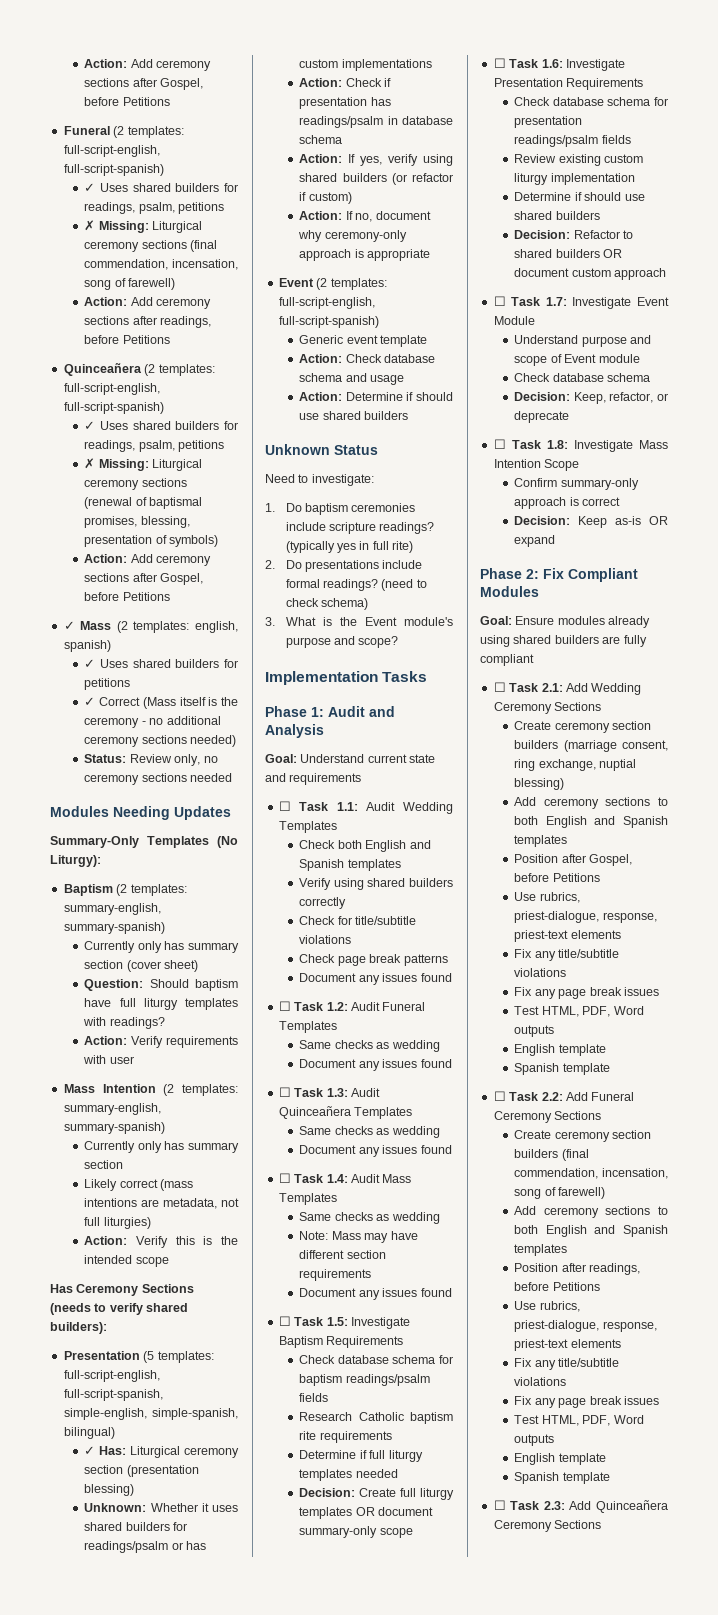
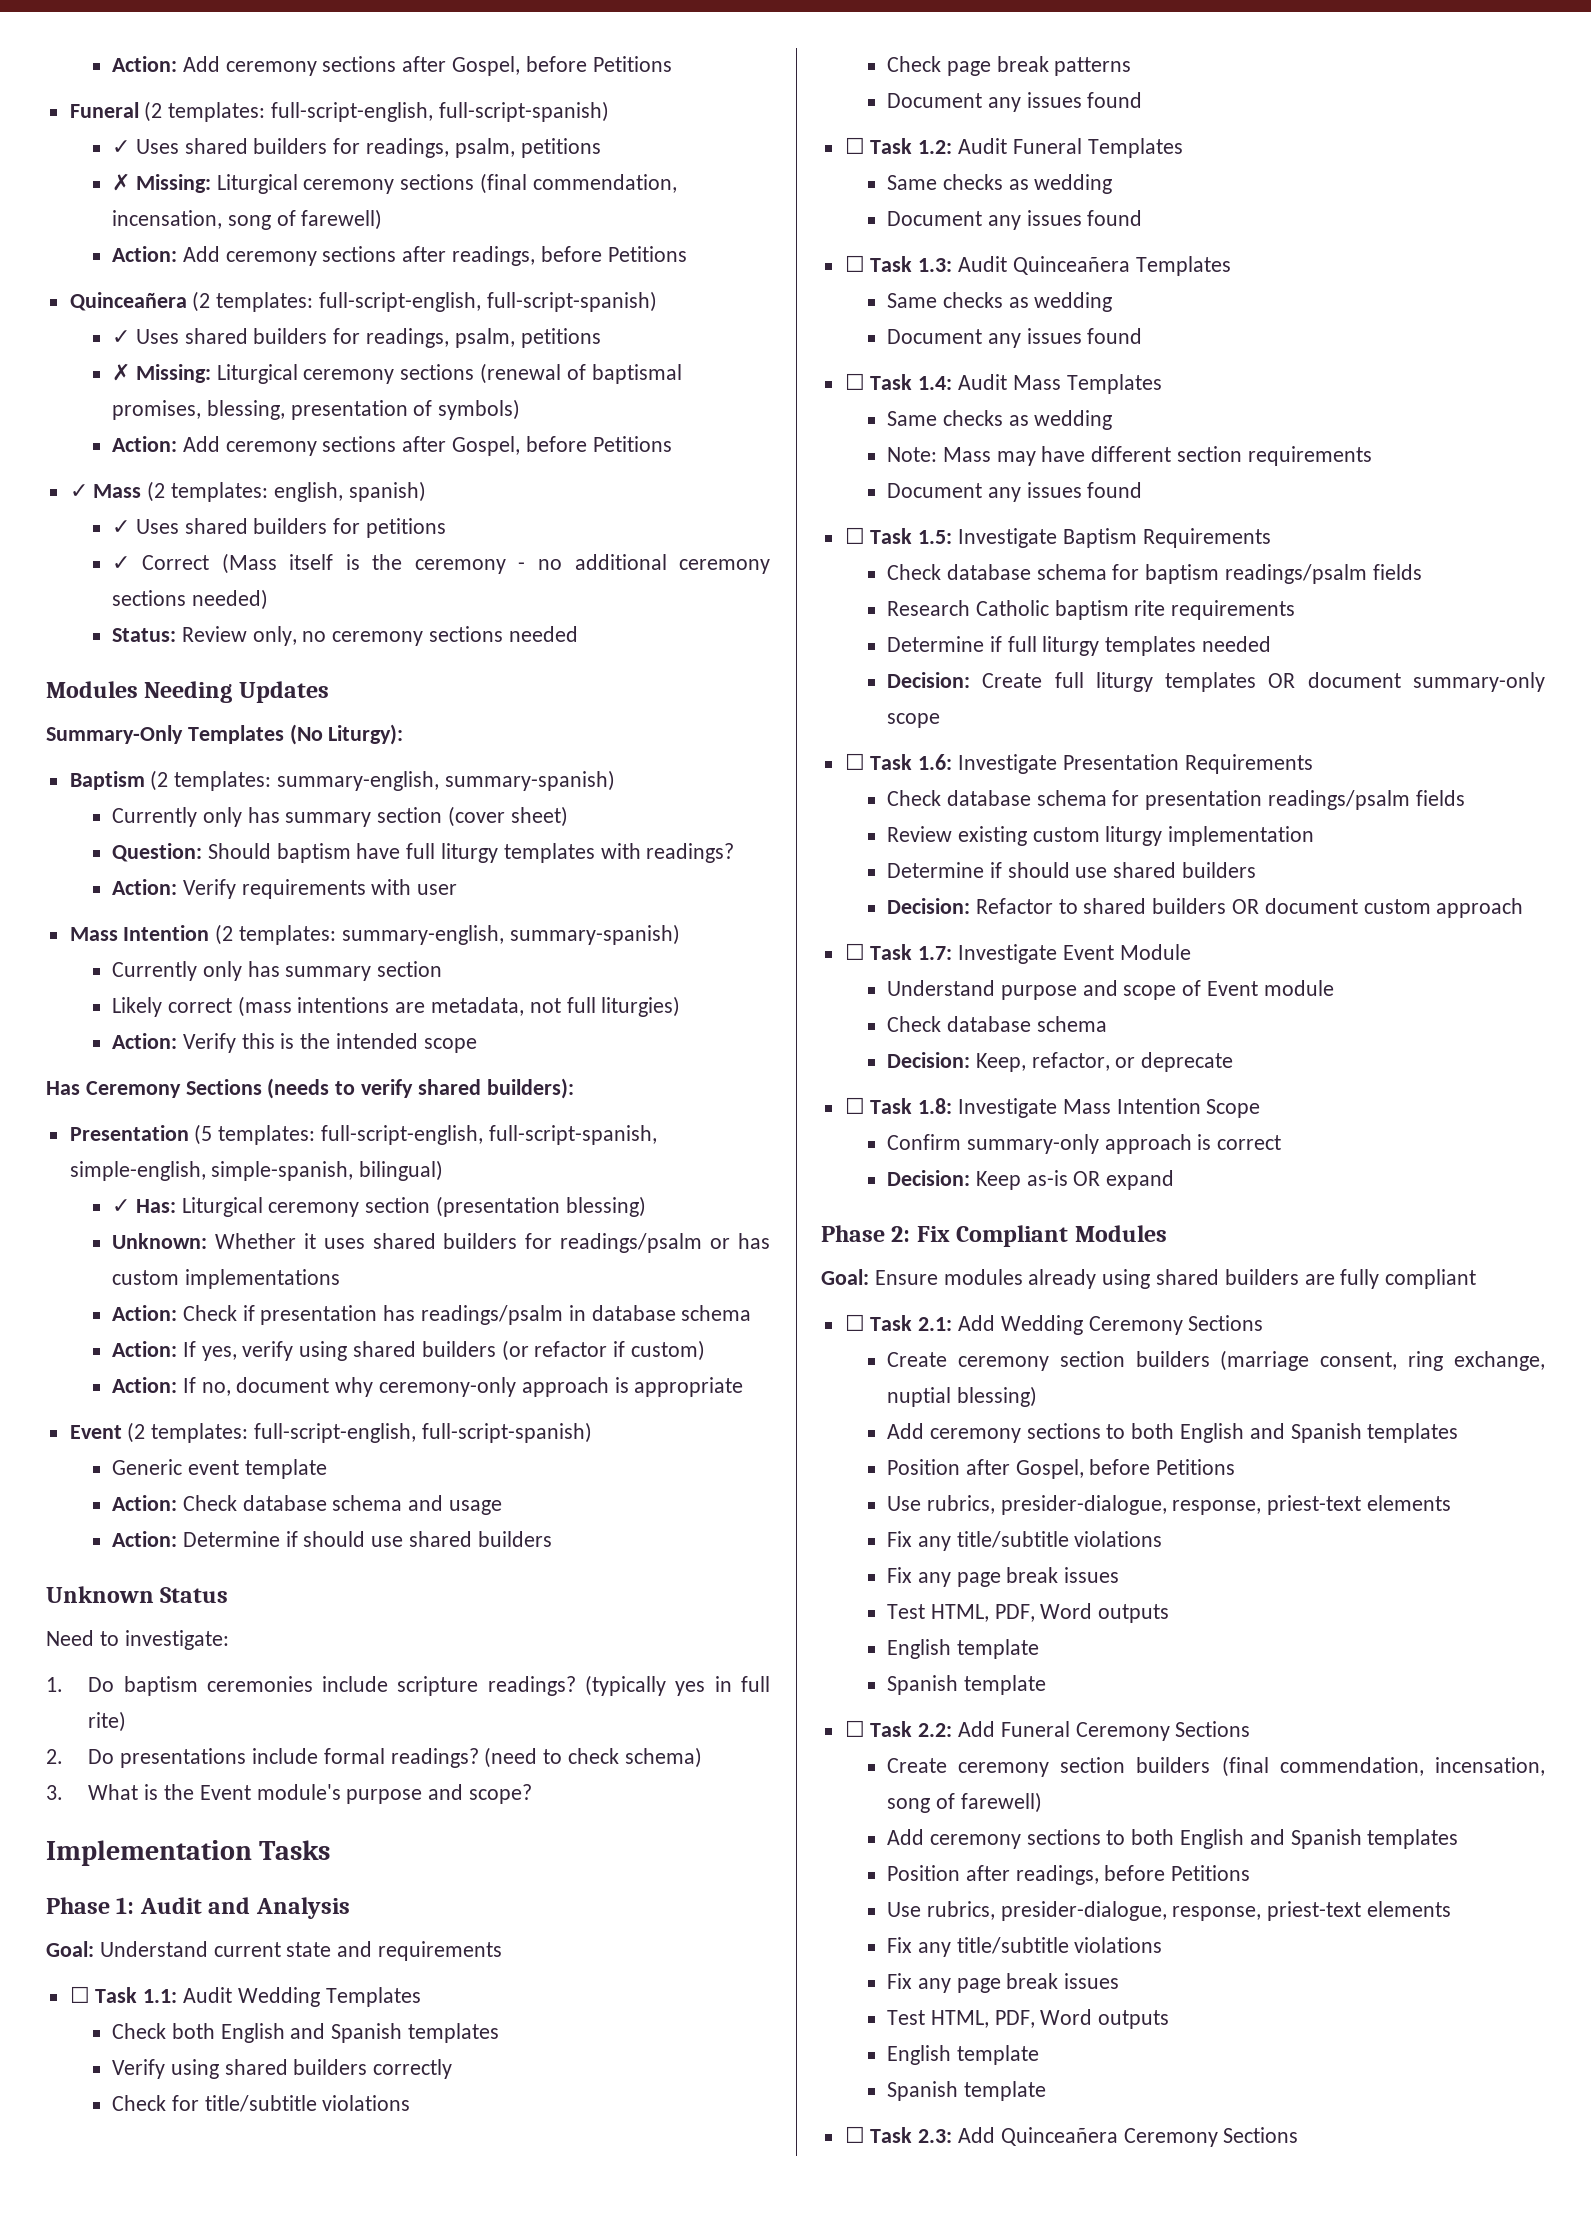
[514,911,600,923] priest-dialogue, -> [1000,1495,1167,1515] presider-dialogue,
[514,1320,600,1332] priest-dialogue, -> [1000,1901,1167,1921] presider-dialogue,

